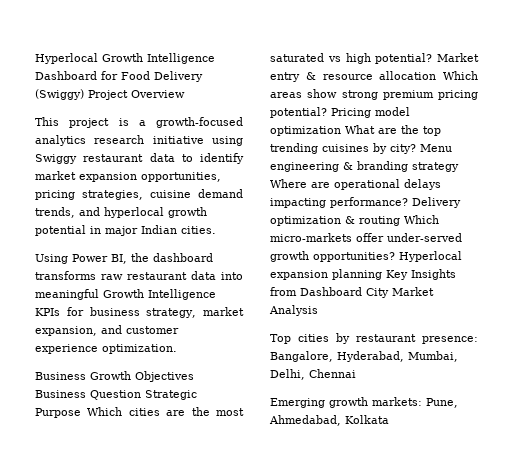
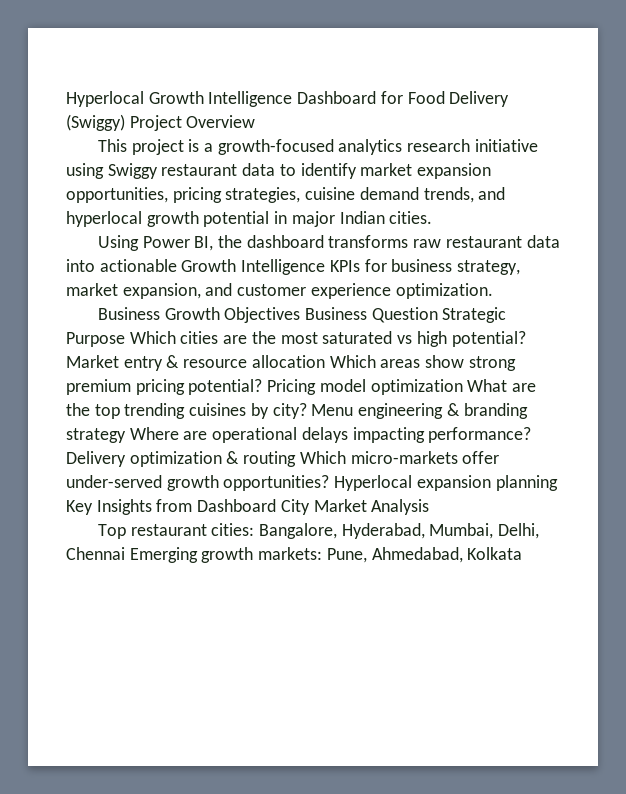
[35,289,99,300] meaningful -> [99,259,177,272] actionable
[298,333,478,344] cities by restaurant presence: -> [130,523,255,536] restaurant cities:
(356, 373) // -> (125, 553) none

